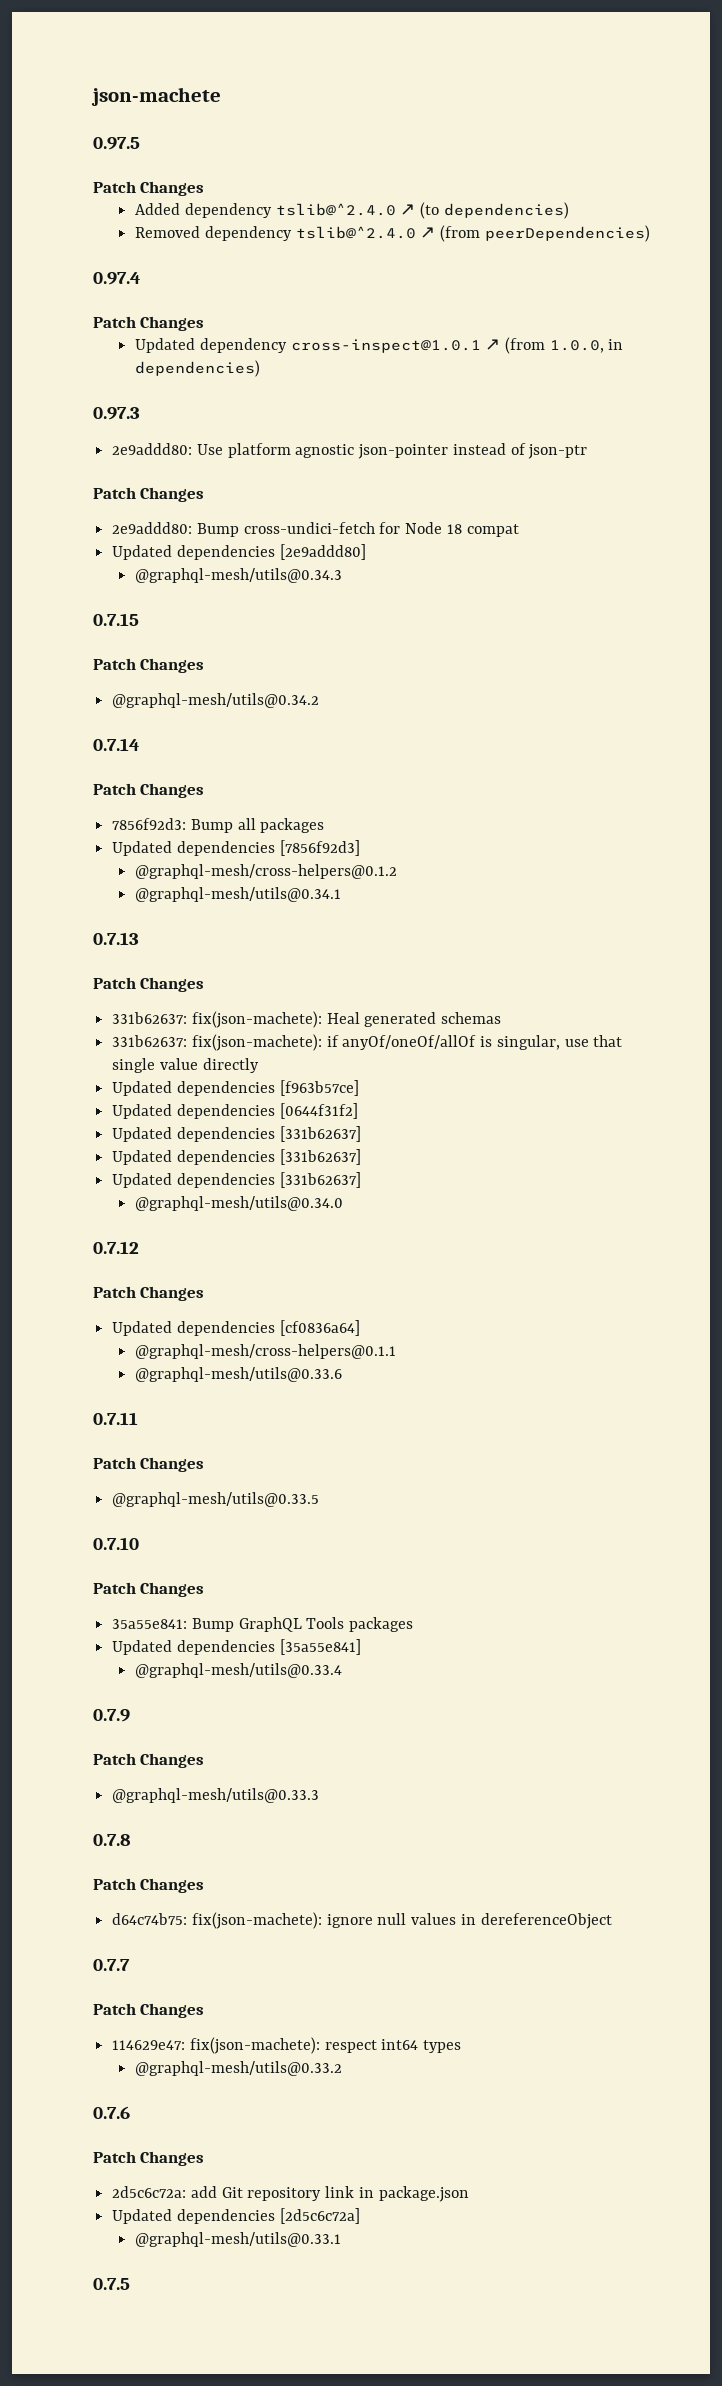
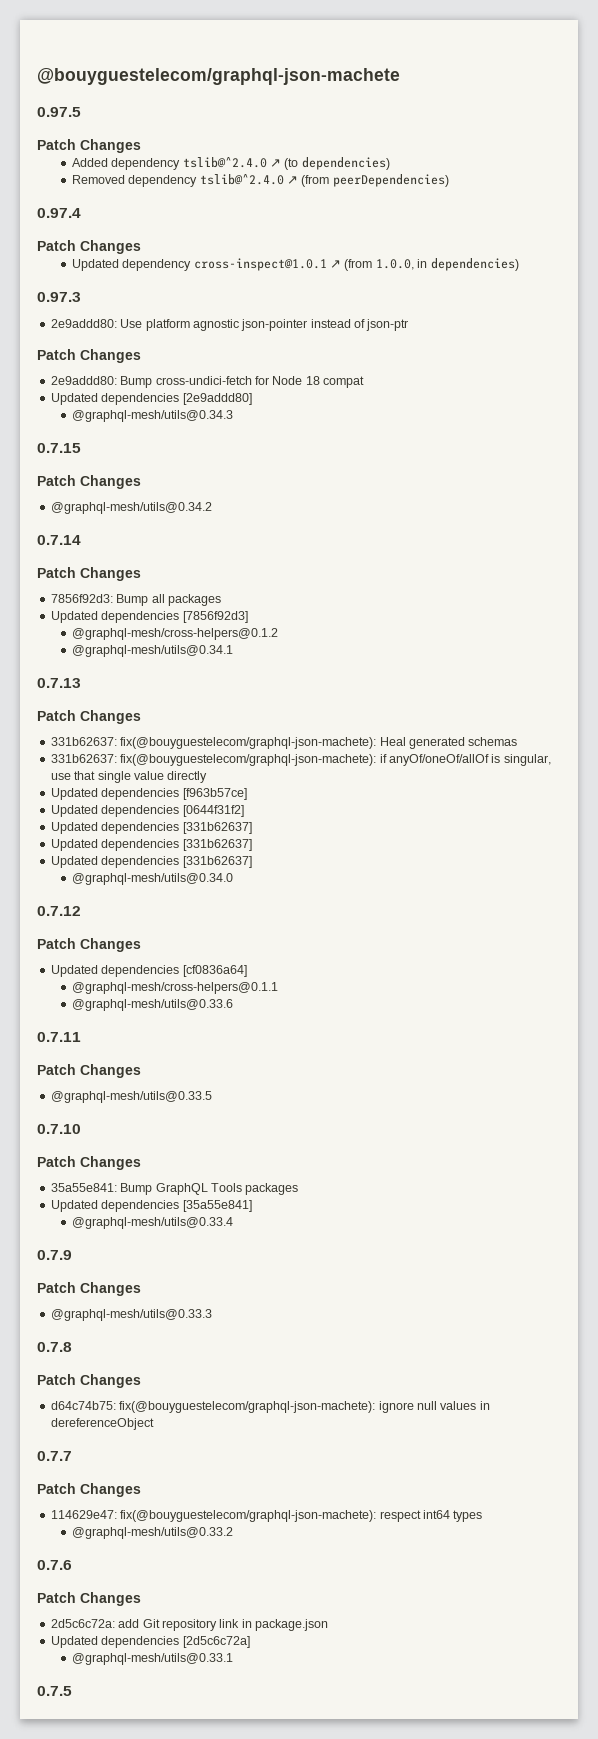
[91,87,221,106] json-machete -> [37,68,400,85] @bouyguestelecom/graphql-json-machete
[191,1011,322,1028] fix(json-machete): -> [120,737,377,749] fix(@bouyguestelecom/graphql-json-machete):
[191,1034,322,1051] fix(json-machete): -> [120,754,377,766] fix(@bouyguestelecom/graphql-json-machete):
[191,1912,322,1929] fix(json-machete): -> [119,1401,376,1413] fix(@bouyguestelecom/graphql-json-machete):
[189,2037,320,2054] fix(json-machete): -> [120,1510,377,1522] fix(@bouyguestelecom/graphql-json-machete):

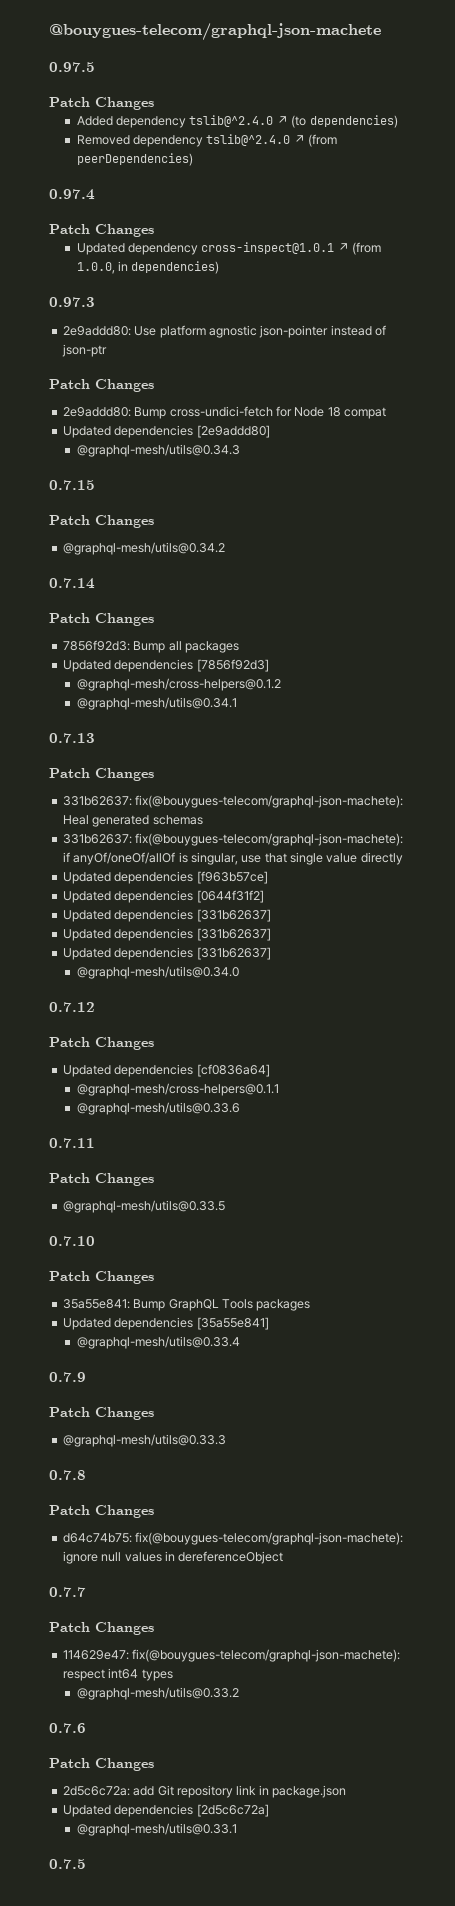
[37,68,400,85] @bouyguestelecom/graphql-json-machete -> [49,23,381,41] @bouygues-telecom/graphql-json-machete
[120,737,377,749] fix(@bouyguestelecom/graphql-json-machete): -> [135,795,404,808] fix(@bouygues-telecom/graphql-json-machete):
[120,754,377,766] fix(@bouyguestelecom/graphql-json-machete): -> [135,833,404,846] fix(@bouygues-telecom/graphql-json-machete):
[119,1401,376,1413] fix(@bouyguestelecom/graphql-json-machete): -> [135,1532,404,1545] fix(@bouygues-telecom/graphql-json-machete):
[120,1510,377,1522] fix(@bouyguestelecom/graphql-json-machete): -> [132,1649,401,1662] fix(@bouygues-telecom/graphql-json-machete):

